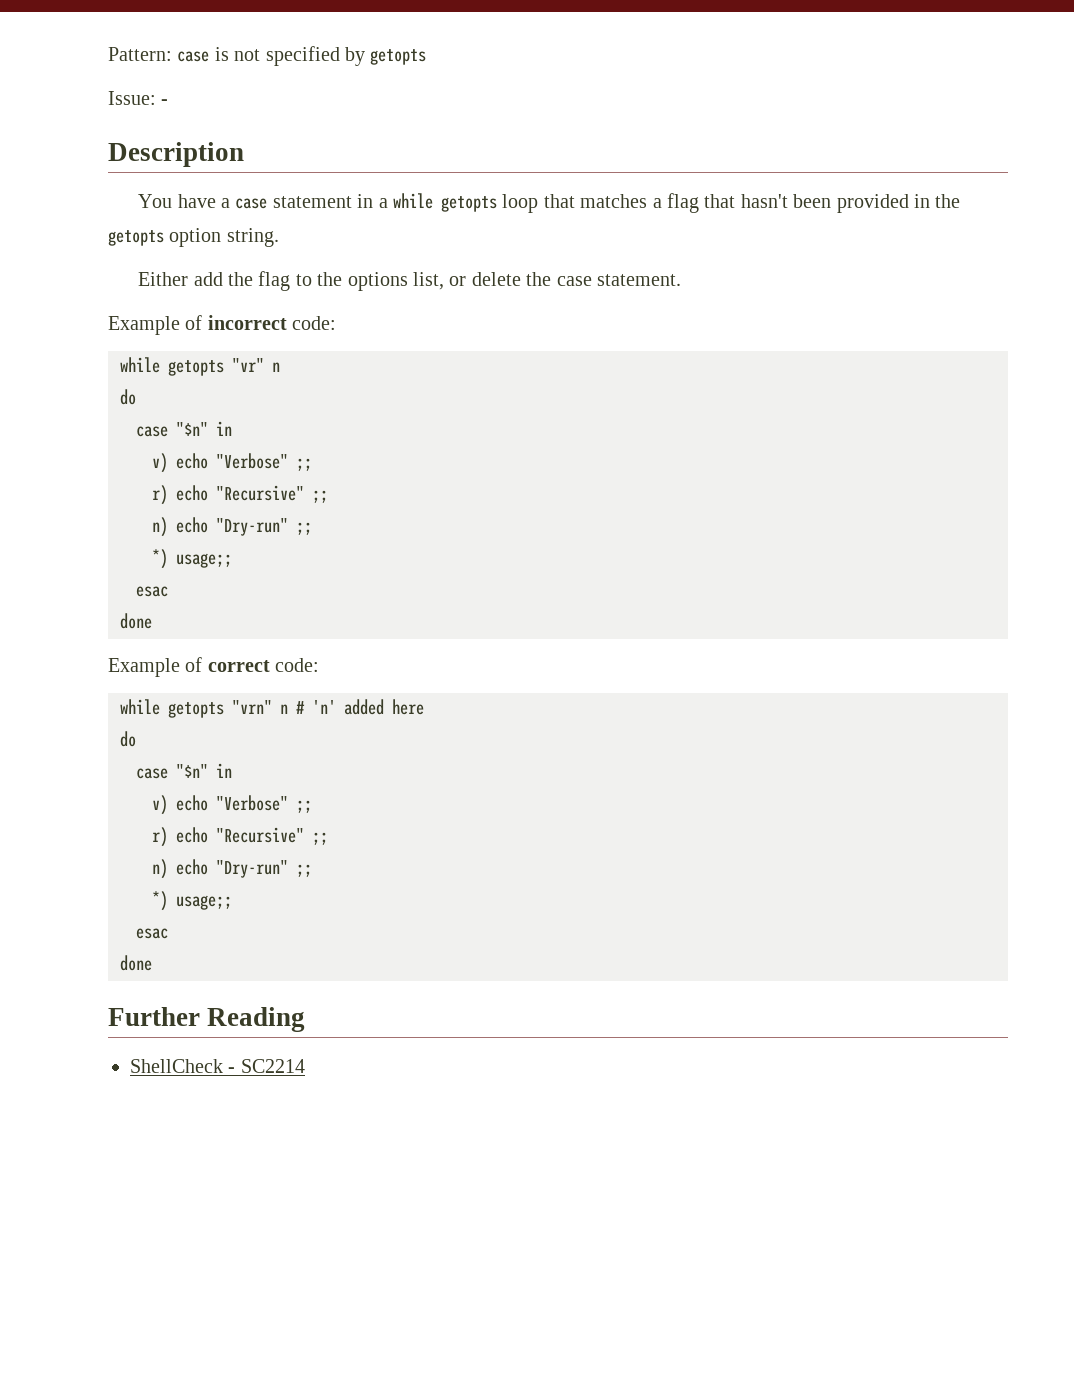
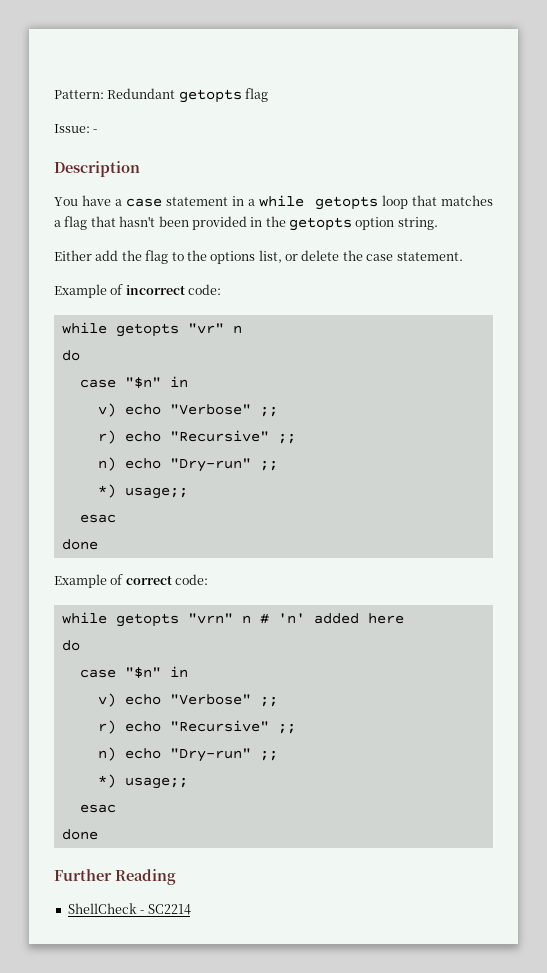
[177,46,427,66] case is not specified by getopts -> [107,88,269,103] Redundant getopts flag

